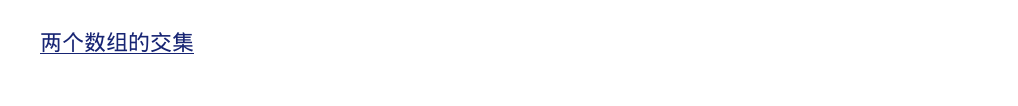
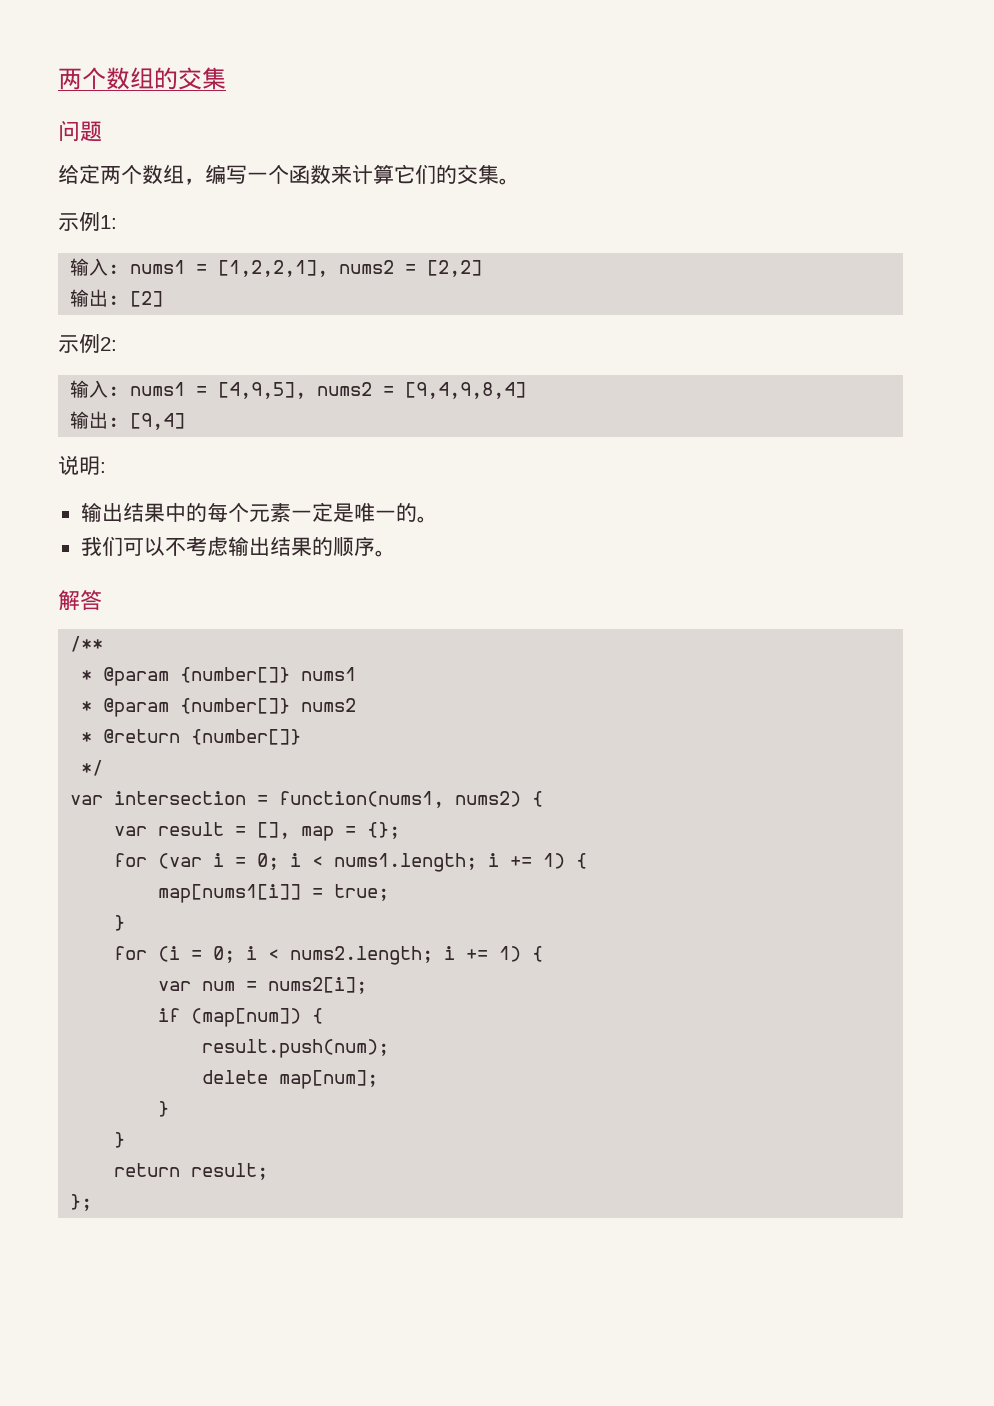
(194, 42) none -> [58,120,102,142] [58,164,520,185] [58,212,117,232] [70,258,483,277] [70,289,164,307] [58,334,117,354] [70,380,527,399] [70,411,186,430] [58,455,106,475] [80,502,438,523] [80,536,396,557] [58,590,102,611] [70,636,104,652] [81,667,357,686] [81,698,357,717] [81,729,302,745] [81,760,104,776] [70,791,544,808] [114,822,401,841] [114,853,588,872] [158,884,390,903] [114,915,126,931] [114,946,544,965] [158,977,368,994] [158,1008,324,1027] [202,1039,390,1058] [202,1070,379,1089] [158,1101,170,1117] [114,1132,126,1148] [114,1163,269,1180] [70,1194,93,1211] // 问题 // 给定两个数组，编写一个函数来计算它们的交集。 // 示例1: // 输入: nums1 = [1,2,2,1], nums2 = [2,2] // 输出: [2] // 示例2: // 输入: nums1 = [4,9,5], nums2 = [9,4,9,8,4] // 输出: [9,4] // 说明: // 输出结果中的每个元素一定是唯一的。 // 我们可以不考虑输出结果的顺序。 // 解答 // /** // * @param {number[]} nums1 // * @param {number[]} nums2 // * @return {number[]} // */ // var intersection = function(nums1, nums2) { // var result = [], map = {}; // for (var i = 0; i < nums1.length; i += 1) { // map[nums1[i]] = true; // } // for (i = 0; i < nums2.length; i += 1) { // var num = nums2[i]; // if (map[num]) { // result.push(num); // delete map[num]; // } // } // return result; // };

